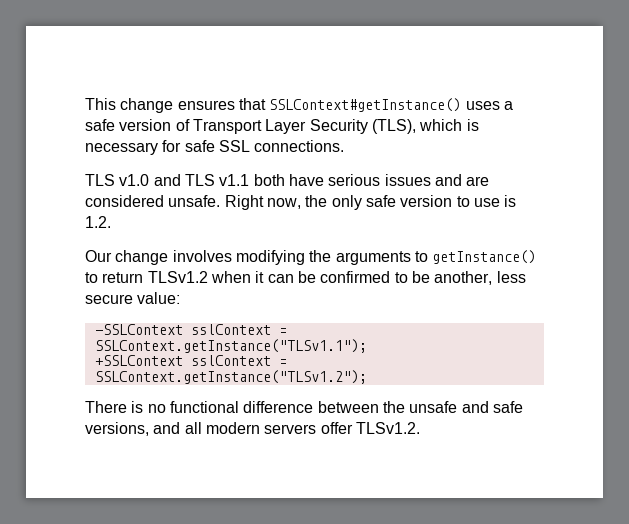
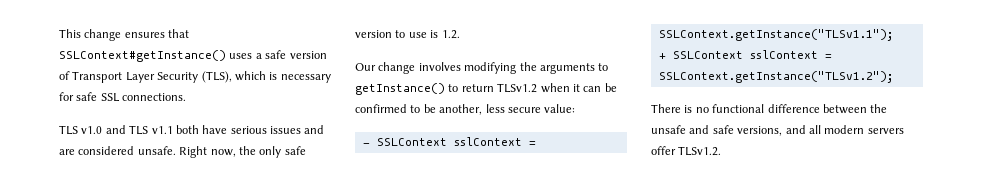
[94,324,183,335] -SSLContext -> [362,138,447,146] - SSLContext
[94,355,183,366] +SSLContext -> [658,51,743,59] + SSLContext

